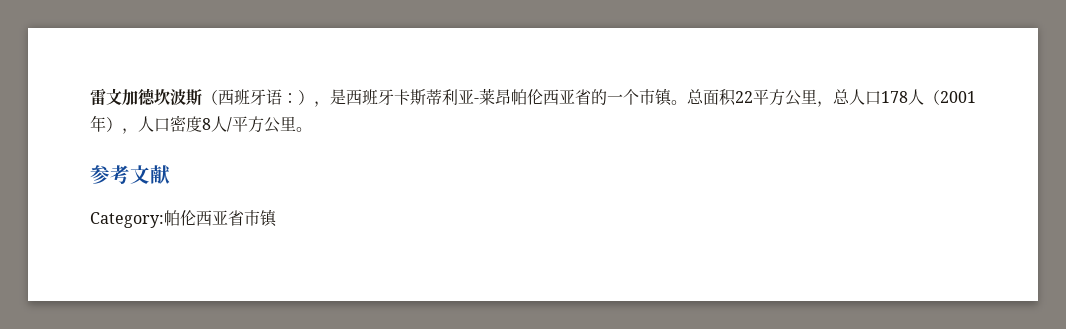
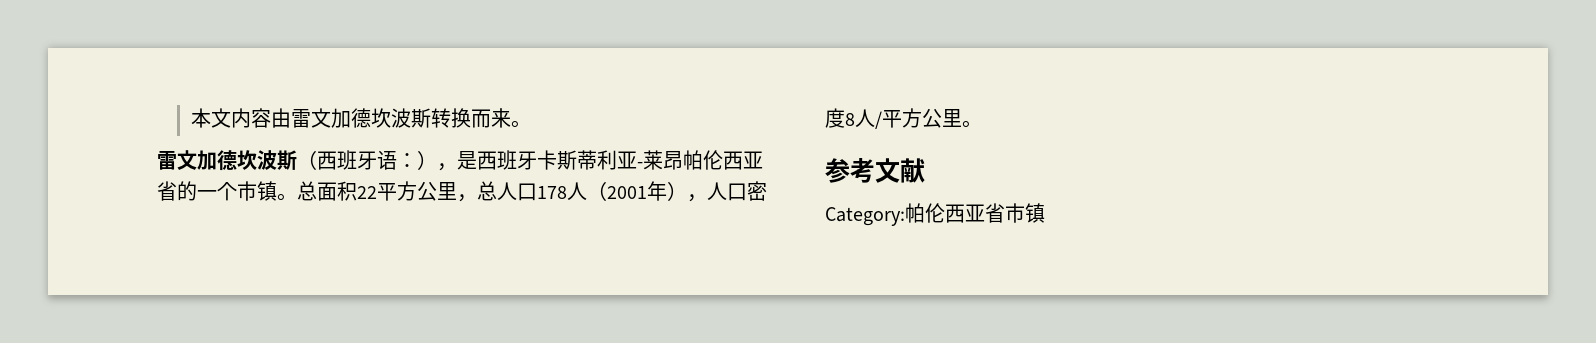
(90, 97) none -> [190,108,531,128] 本文内容由雷文加德坎波斯转换而来。 //

